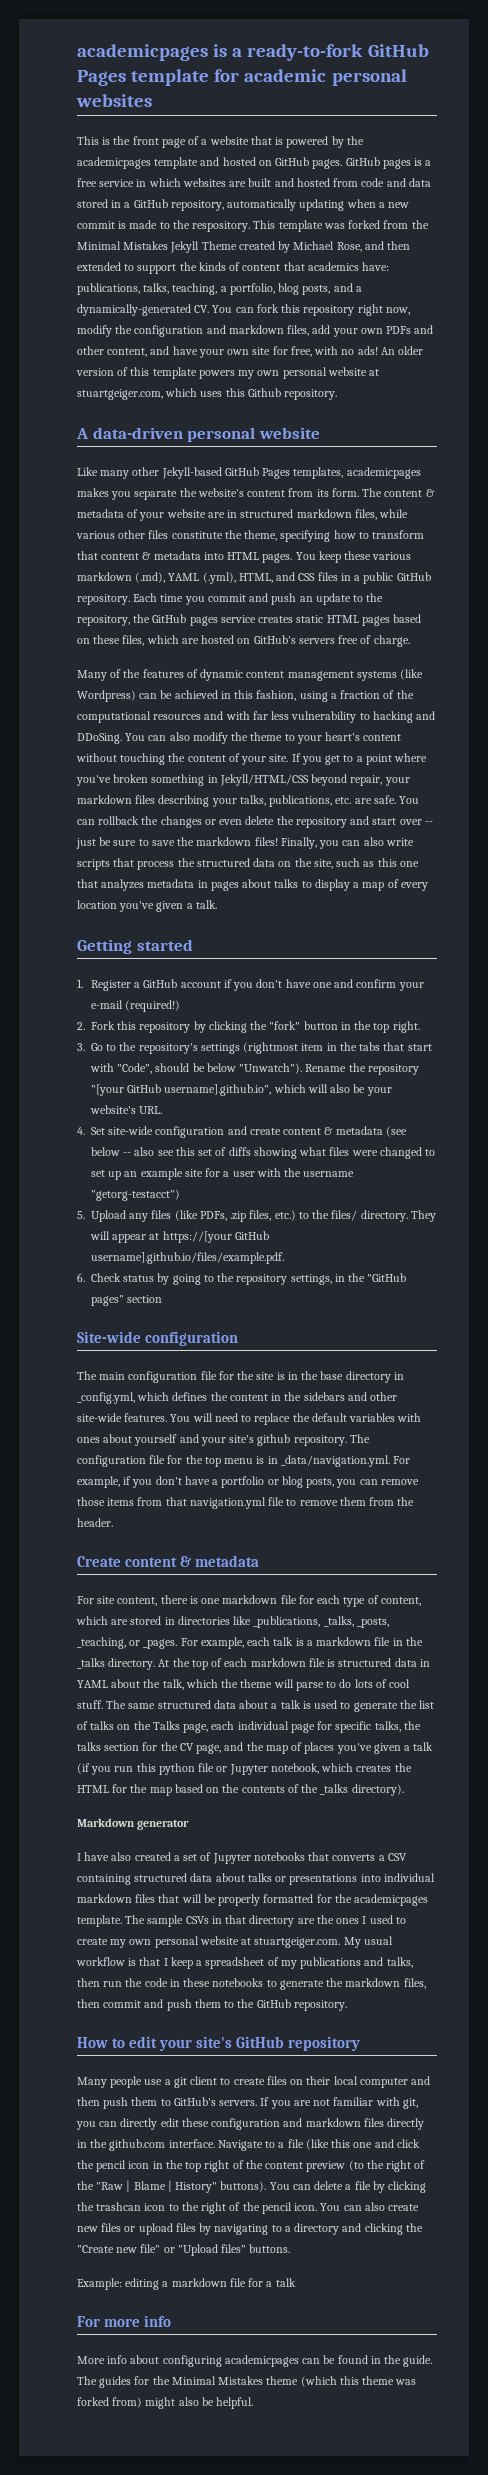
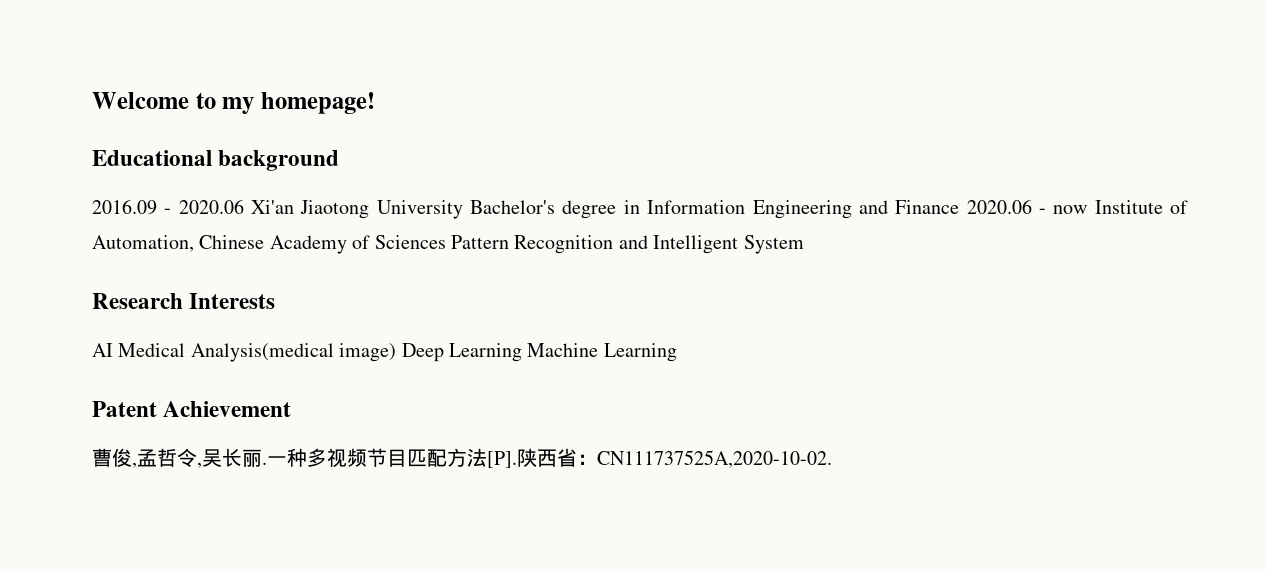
[77,44,429,61] [77,69,407,86] [76,94,152,107] [77,136,364,148] [77,157,432,169] [77,178,431,187] [77,199,410,211] [77,220,429,232] [77,241,411,253] [77,262,390,274] [77,283,362,295] [77,304,410,316] [77,325,434,337] [77,346,424,358] [76,367,380,379] [77,388,338,400] [76,427,320,442] [77,467,421,479] [77,488,435,500] [77,509,409,521] [76,530,425,542] [77,551,412,563] [77,572,431,584] [77,593,384,605] [77,614,422,626] [77,635,410,647] [77,669,424,681] [77,690,414,702] [77,711,436,723] [77,732,402,744] [76,753,428,765] [76,774,410,786] [77,795,420,807] [77,816,433,828] [76,837,414,849] [77,858,419,870] [77,879,428,891] [77,900,217,912] [77,939,193,954] [77,979,424,991] [90,1000,181,1012] [77,1021,420,1033] [77,1042,432,1054] [90,1063,419,1075] [91,1084,392,1096] [90,1105,163,1114] [77,1126,407,1138] [91,1147,436,1159] [91,1168,355,1180] [91,1189,180,1201] [77,1210,436,1222] [90,1231,269,1243] [91,1252,284,1264] [77,1273,407,1285] [91,1295,163,1306] [77,1331,239,1346] [77,1371,404,1383] [77,1392,398,1404] [77,1413,422,1425] [77,1434,370,1446] [77,1455,411,1467] [77,1476,419,1488] [77,1497,415,1509] [77,1518,113,1527] [77,1555,260,1567] [77,1595,421,1607] [76,1616,389,1628] [77,1637,423,1649] [77,1658,430,1670] [77,1679,411,1691] [77,1700,435,1712] [77,1721,421,1733] [77,1742,434,1754] [77,1763,412,1775] [77,1784,404,1796] [77,1818,190,1830] [77,1852,407,1864] [77,1873,435,1885] [77,1894,429,1906] [77,1915,406,1927] [77,1936,393,1948] [76,1957,413,1969] [77,1978,426,1990] [77,1999,347,2011] [77,2036,361,2051] [77,2076,431,2088] [77,2097,418,2109] [76,2118,425,2130] [77,2139,420,2151] [77,2160,426,2172] [77,2180,427,2193] [77,2202,420,2214] [77,2223,423,2235] [77,2244,291,2256] [77,2278,296,2290] [77,2315,172,2327] [77,2355,433,2367] [77,2376,417,2388] [77,2397,254,2409] academicpages is a ready-to-fork GitHub Pages template for academic personal websites // This is the front page of a website that is powered by the academicpages template and hosted on GitHub pages. GitHub pages is a free service in which websites are built and hosted from code and data stored in a GitHub repository, automatically updating when a new commit is made to the respository. This template was forked from the Minimal Mistakes Jekyll Theme created by Michael Rose, and then extended to support the kinds of content that academics have: publications, talks, teaching, a portfolio, blog posts, and a dynamically-generated CV. You can fork this repository right now, modify the configuration and markdown files, add your own PDFs and other content, and have your own site for free, with no ads! An older version of this template powers my own personal website at stuartgeiger.com, which uses this Github repository. // A data-driven personal website // Like many other Jekyll-based GitHub Pages templates, academicpages makes you separate the website's content from its form. The content & metadata of your website are in structured markdown files, while various other files constitute the theme, specifying how to transform that content & metadata into HTML pages. You keep these various markdown (.md), YAML (.yml), HTML, and CSS files in a public GitHub repository. Each time you commit and push an update to the repository, the GitHub pages service creates static HTML pages based on these files, which are hosted on GitHub's servers free of charge. // Many of the features of dynamic content management systems (like Wordpress) can be achieved in this fashion, using a fraction of the computational resources and with far less vulnerability to hacking and DDoSing. You can also modify the theme to your heart's content without touching the content of your site. If you get to a point where you've broken something in Jekyll/HTML/CSS beyond repair, your markdown files describing your talks, publications, etc. are safe. You can rollback the changes or even delete the repository and start over -- just be sure to save the markdown files! Finally, you can also write scripts that process the structured data on the site, such as this one that analyzes metadata in pages about talks to display a map of every location you've given a talk. // Getting started // 1. Register a GitHub account if you don't have one and confirm your e-mail (required!) // 2. Fork this repository by clicking the "fork" button in the top right. // 3. Go to the repository's settings (rightmost item in the tabs that start with "Code", should be below "Unwatch"). Rename the repository "[your GitHub username].github.io", which will also be your website's URL. // 4. Set site-wide configuration and create content & metadata (see below -- also see this set of diffs showing what files were changed to set up an example site for a user with the username "getorg-testacct") // 5. Upload any files (like PDFs, .zip files, etc.) to the files/ directory. They will appear at https://[your GitHub username].github.io/files/example.pdf. // 6. Check status by going to the repository settings, in the "GitHub pages" section // Site-wide configuration // The main configuration file for the site is in the base directory in _config.yml, which defines the content in the sidebars and other site-wide features. You will need to replace the default variables with ones about yourself and your site's github repository. The configuration file for the top menu is in _data/navigation.yml. For example, if you don't have a portfolio or blog posts, you can remove those items from that navigation.yml file to remove them from the header. // Create content & metadata // For site content, there is one markdown file for each type of content, which are stored in directories like _publications, _talks, _posts, _teaching, or _pages. For example, each talk is a markdown file in the _talks directory. At the top of each markdown file is structured data in YAML about the talk, which the theme will parse to do lots of cool stuff. The same structured data about a talk is used to generate the list of talks on the Talks page, each individual page for specific talks, the talks section for the CV page, and the map of places you've given a talk (if you run this python file or Jupyter notebook, which creates the HTML for the map based on the contents of the _talks directory). // Markdown generator // I have also created a set of Jupyter notebooks that converts a CSV containing structured data about talks or presentations into individual markdown files that will be properly formatted for the academicpages template. The sample CSVs in that directory are the ones I used to create my own personal website at stuartgeiger.com. My usual workflow is that I keep a spreadsheet of my publications and talks, then run the code in these notebooks to generate the markdown files, then commit and push them to the GitHub repository. // How to edit your site's GitHub repository // Many people use a git client to create files on their local computer and then push them to GitHub's servers. If you are not familiar with git, you can directly edit these configuration and markdown files directly in the github.com interface. Navigate to a file (like this one and click the pencil icon in the top right of the content preview (to the right of the "Raw | Blame | History" buttons). You can delete a file by clicking the trashcan icon to the right of the pencil icon. You can also create new files or upload files by navigating to a directory and clicking the "Create new file" or "Upload files" buttons. // Example: editing a markdown file for a talk // For more info // More info about configuring academicpages can be found in the guide. The guides for the Minimal Mistakes theme (which this theme was forked from) might also be helpful. -> [92,92,375,114] [92,150,340,171] [92,199,1189,219] [92,235,804,254] [92,293,276,309] [92,343,677,362] [92,401,292,417] [92,448,832,468] Welcome to my homepage! // Educational background // 2016.09 - 2020.06 Xi'an Jiaotong University Bachelor's degree in Information Engineering and Finance 2020.06 - now Institute of Automation, Chinese Academy of Sciences Pattern Recognition and Intelligent System // Research Interests // AI Medical Analysis(medical image) Deep Learning Machine Learning // Patent Achievement // 曹俊,孟哲令,吴长丽.一种多视频节目匹配方法[P].陕西省：CN111737525A,2020-10-02.

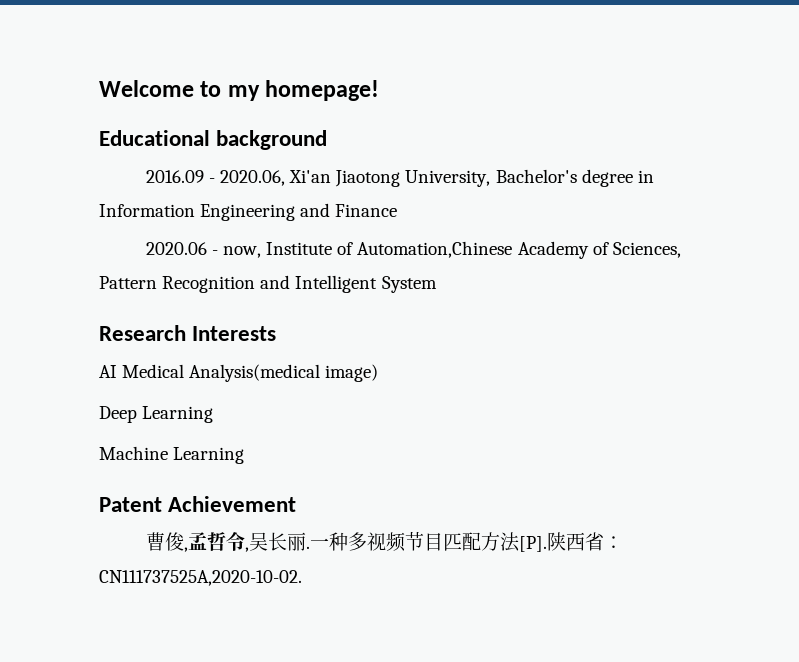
[178,199,244,214] 2020.06 -> [220,170,286,186] 2020.06,
[376,200,463,219] University -> [405,170,491,187] University,
(960, 207) none -> (398, 210) //
[1053,205,1088,214] now -> [223,246,262,258] now,
[92,235,265,252] Automation, Chinese -> [357,241,513,258] Automation,Chinese
[374,235,446,249] Sciences -> [612,242,681,258] Sciences,
(397, 352) none -> (379, 373) //
(522, 352) none -> (214, 414) //

